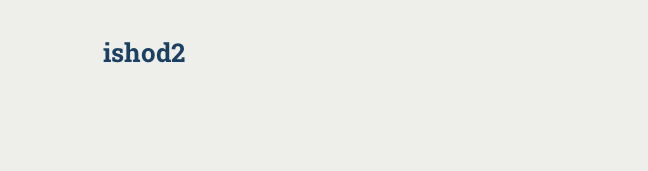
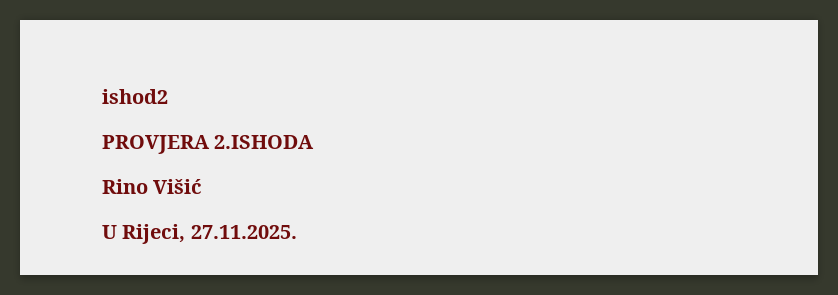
(185, 52) none -> [102,135,315,154] [102,179,203,194] [102,224,297,244] // PROVJERA 2.ISHODA // Rino Višić // U Rijeci, 27.11.2025.

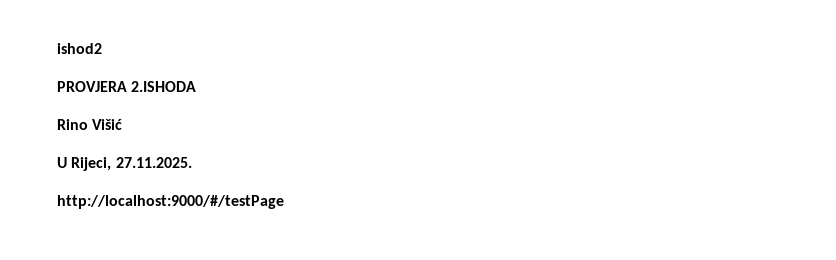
(297, 232) none -> [57,195,284,209] // http://localhost:9000/#/testPage

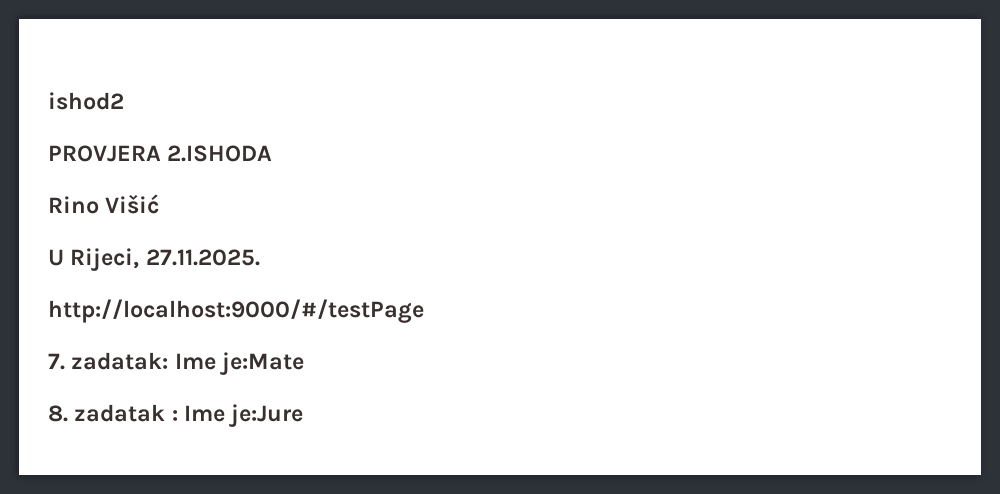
(284, 202) none -> [48,352,305,375] [48,404,304,427] // 7. zadatak: Ime je:Mate // 8. zadatak : Ime je:Jure

